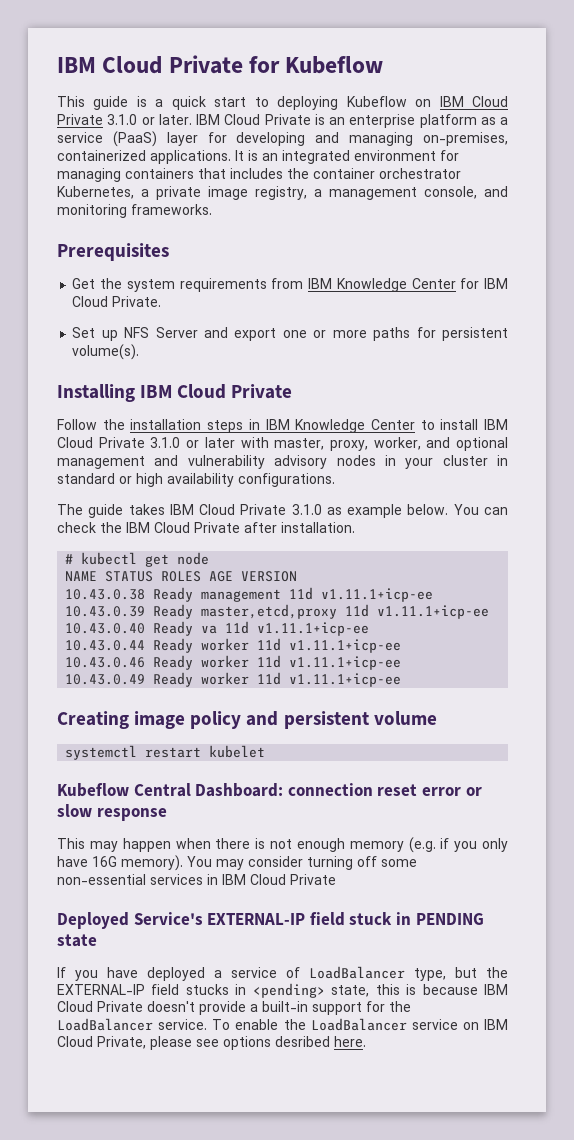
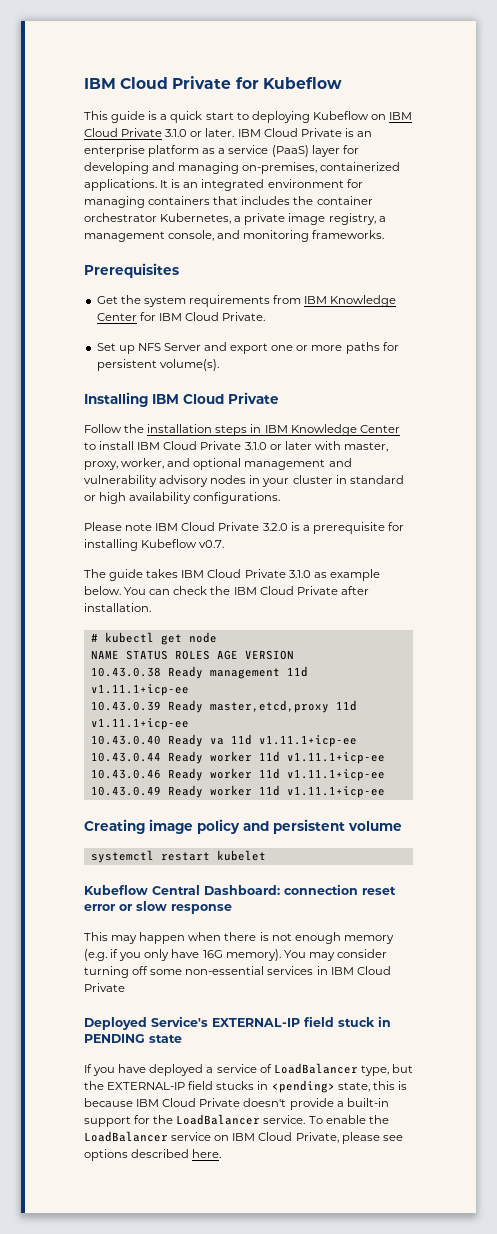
(335, 480) none -> [84,522,404,534] [84,539,225,551] // Please note IBM Cloud Private 3.2.0 is a prerequisite for installing Kubeflow v0.7.
[275,1036,330,1047] desribed -> [131,1149,190,1158] described

